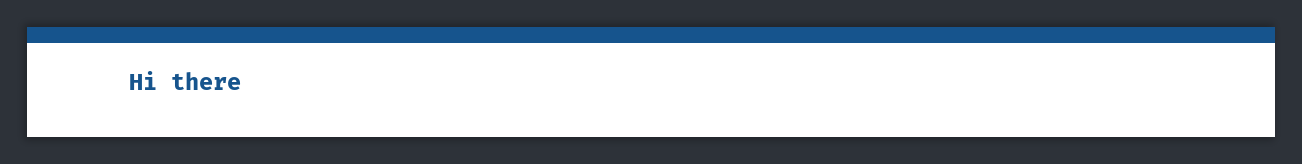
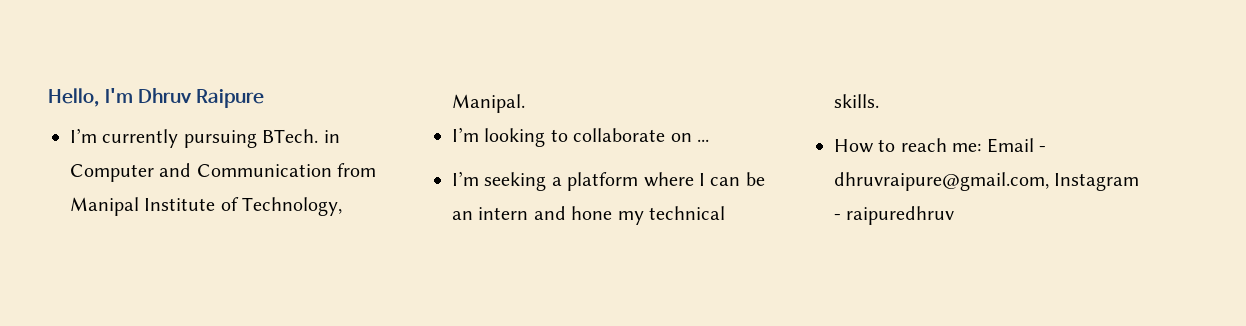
[129,71,241,90] Hi there -> [48,88,265,108] [70,128,340,148] [70,163,377,182] [70,197,343,216] [452,94,525,113] [452,127,709,147] [452,171,765,191] [452,206,725,225] [834,94,879,108] [834,138,1046,153] [834,172,1140,191] [834,206,955,225] Hello, I'm Dhruv Raipure // I’m currently pursuing BTech. in Computer and Communication from Manipal Institute of Technology, Manipal. // I’m looking to collaborate on ... // I’m seeking a platform where I can be an intern and hone my technical skills. // How to reach me: Email - dhruvraipure@gmail.com, Instagram - raipuredhruv

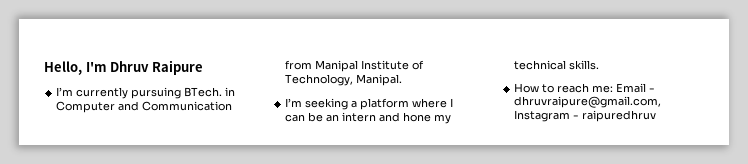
[452,127,709,147] // I’m looking to collaborate on ... -> (403, 80) none

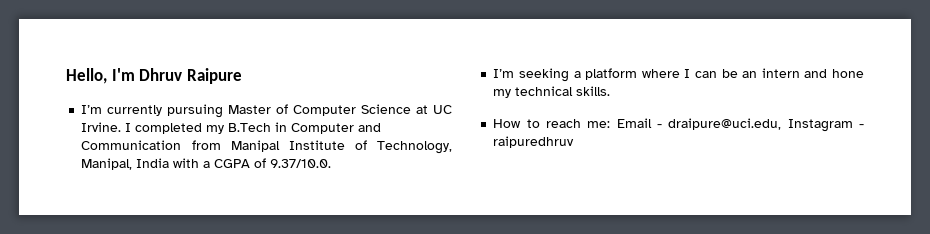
[184,87,223,97] BTech. -> [228,104,452,116] [81,122,272,134] Master of Computer Science at UC Irvine. I completed my B.Tech
[356,74,403,86] Manipal. -> [81,158,332,170] Manipal, India with a CGPA of 9.37/10.0.
[514,96,662,108] dhruvraipure@gmail.com, -> [668,118,782,130] draipure@uci.edu,

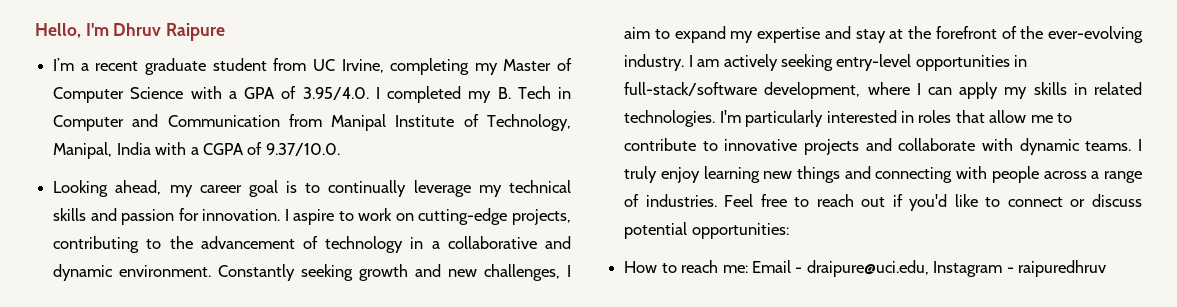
[107,104,452,118] [81,122,122,132] currently pursuing Master of Computer Science at UC Irvine. -> [80,58,572,75] [53,86,369,103] a recent graduate student from UC Irvine, completing my Master of Computer Science with a GPA of 3.95/4.0.
[228,123,272,132] B.Tech -> [497,86,551,99] B. Tech
[493,68,865,82] [493,86,611,98] I’m seeking a platform where I can be an intern and hone my technical skills. -> [53,180,571,197] [53,208,572,225] [53,236,572,253] [53,264,571,281] [624,26,1143,43] [624,54,1028,71] [624,82,1143,99] [624,110,1073,127] [624,138,1142,155] [624,166,1142,183] [624,194,1142,211] [624,222,789,239] Looking ahead, my career goal is to continually leverage my technical skills and passion for innovation. I aspire to work on cutting-edge projects, contributing to the advancement of technology in a collaborative and dynamic environment. Constantly seeking growth and new challenges, I aim to expand my expertise and stay at the forefront of the ever-evolving industry. I am actively seeking entry-level opportunities in full-stack/software development, where I can apply my skills in related technologies. I'm particularly interested in roles that allow me to contribute to innovative projects and collaborate with dynamic teams. I truly enjoy learning new things and connecting with people across a range of industries. Feel free to reach out if you'd like to connect or discuss potential opportunities:

